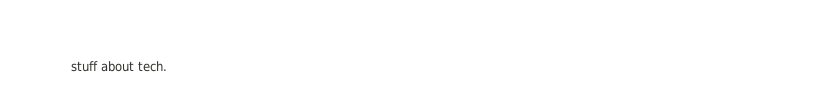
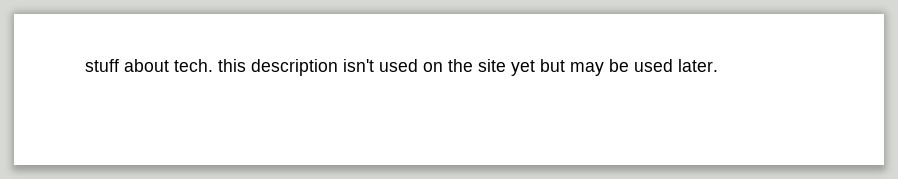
(167, 66) none -> [218,59,718,76] this description isn't used on the site yet but may be used later.

